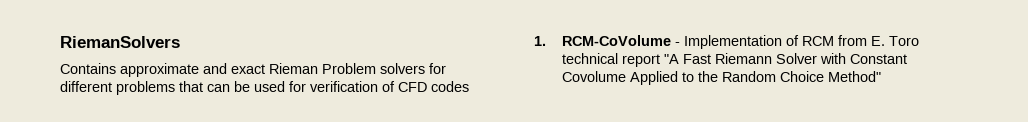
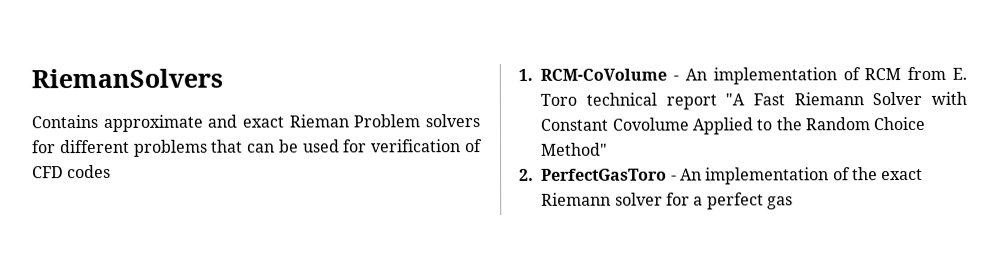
[684,35,783,49] Implementation -> [684,67,837,85] An implementation
(882, 76) none -> [519,167,924,185] [541,192,793,210] // 2. PerfectGasToro - An implementation of the exact Riemann solver for a perfect gas

